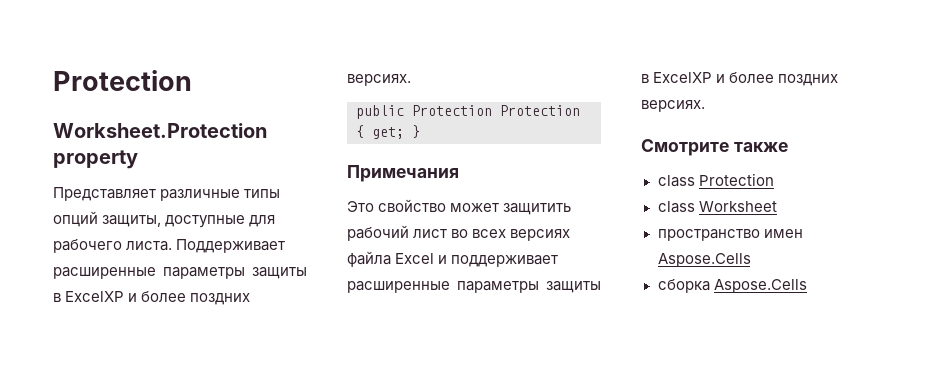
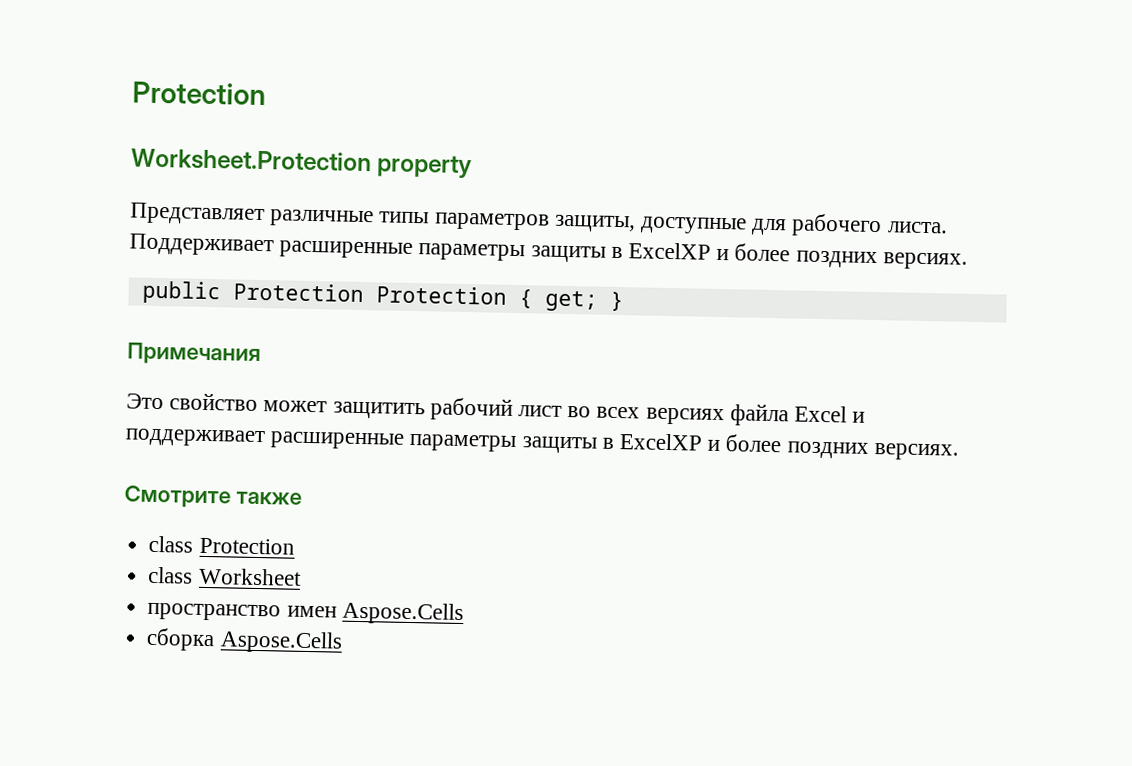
[53,211,98,227] опций -> [433,212,550,231] параметров

